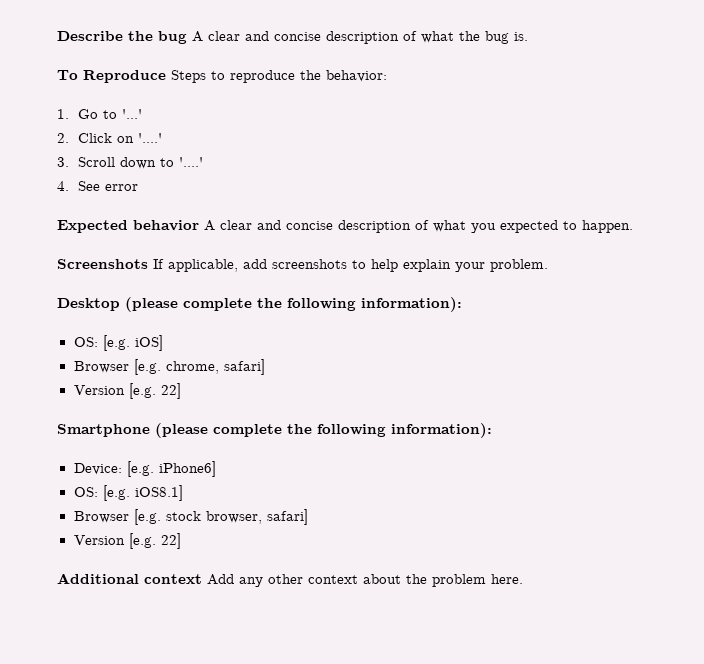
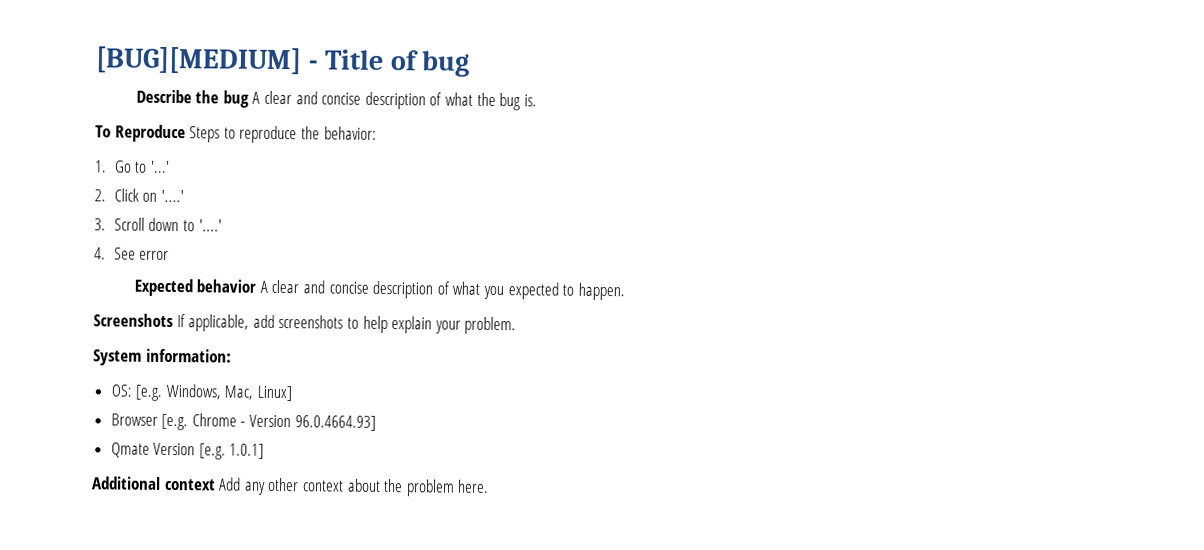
(57, 36) none -> [95,46,471,77] [BUG][MEDIUM] - Title of bug //
[57,297,462,312] [73,335,163,351] [73,359,265,375] [73,383,181,399] [57,423,492,438] [73,461,216,477] [73,485,183,501] [73,509,308,525] [73,533,181,549] Desktop (please complete the following information): // OS: [e.g. iOS] // Browser [e.g. chrome, safari] // Version [e.g. 22] // Smartphone (please complete the following information): // Device: [e.g. iPhone6] // OS: [e.g. iOS8.1] // Browser [e.g. stock browser, safari] // Version [e.g. 22] -> [93,348,232,366] [110,383,293,402] [110,413,376,431] [110,442,265,460] System information: // OS: [e.g. Windows, Mac, Linux] // Browser [e.g. Chrome - Version 96.0.4664.93] // Qmate Version [e.g. 1.0.1]

